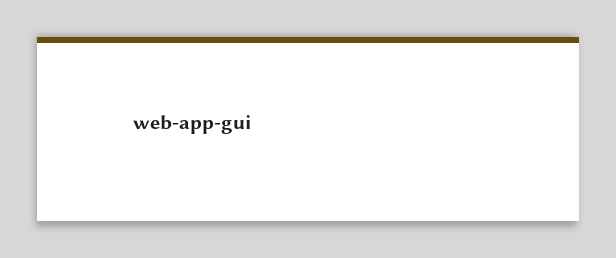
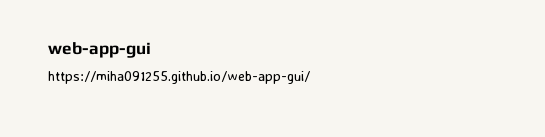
(251, 124) none -> [48,71,310,84] // https://miha091255.github.io/web-app-gui/

